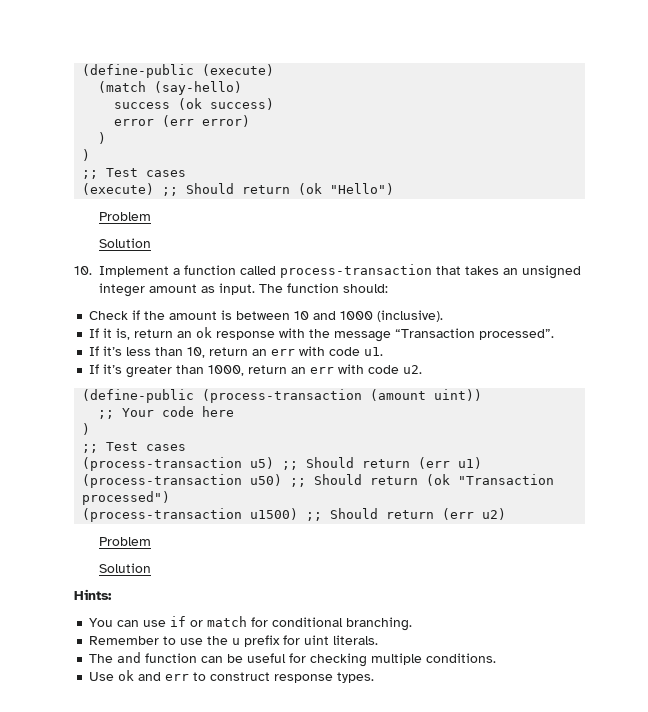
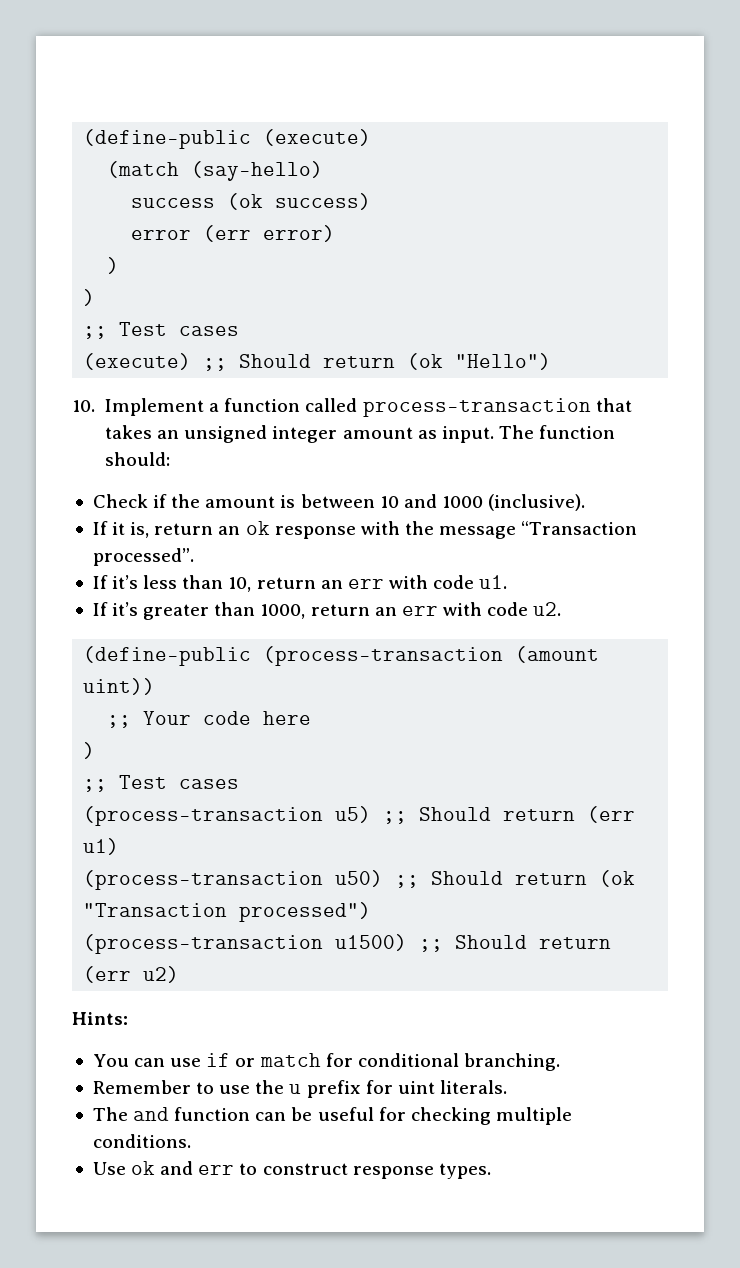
[98,212,151,221] [98,238,151,248] // Problem // Solution -> (552, 361) none
[98,537,151,546] [98,563,151,573] // Problem // Solution -> (180, 974) none

